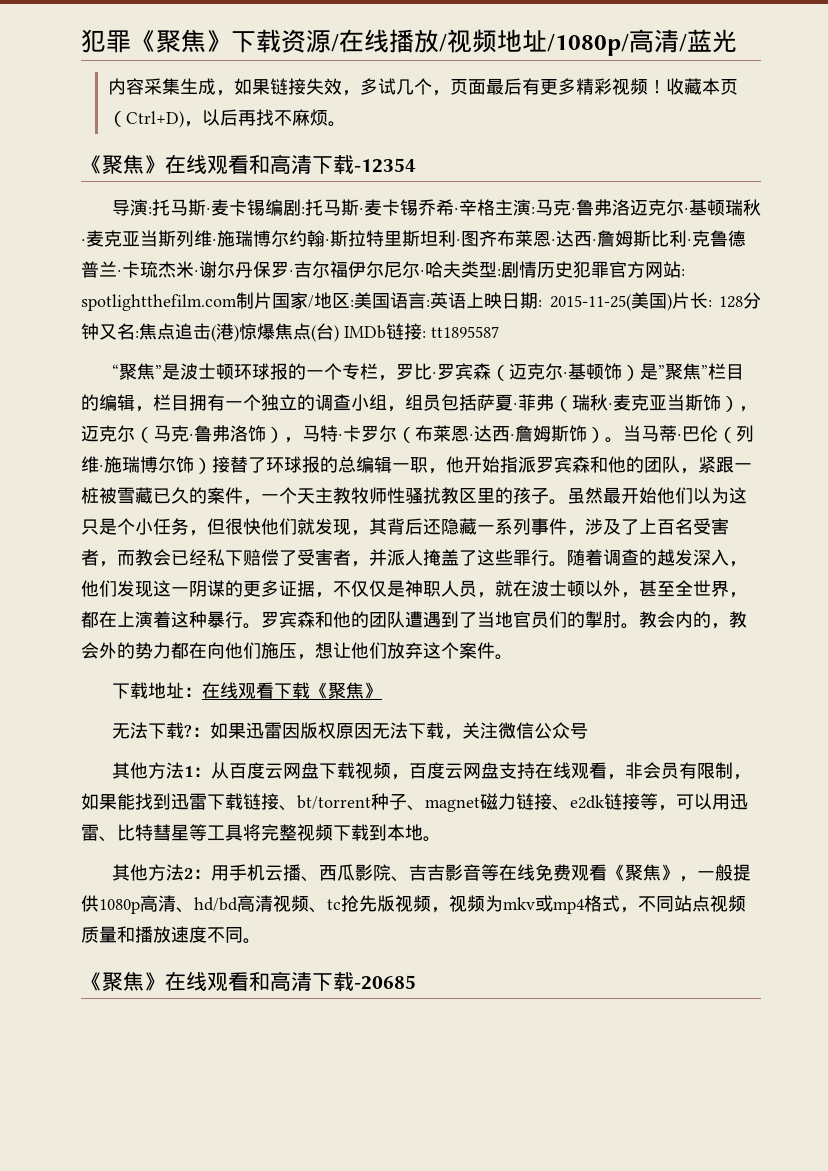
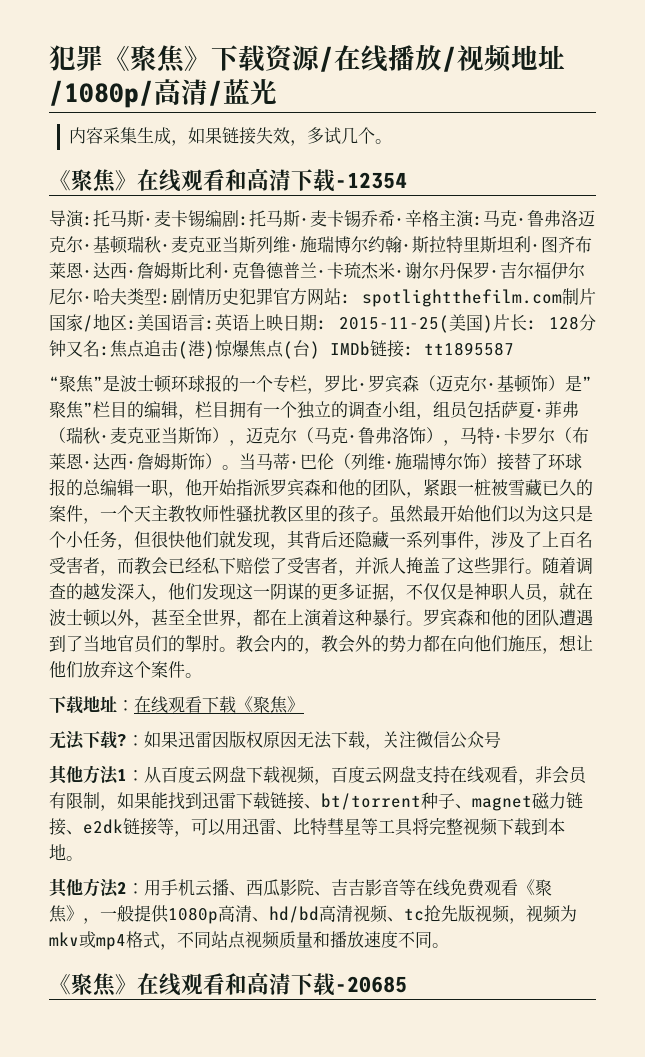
[431,78,738,96] [107,109,328,128] ，页面最后有更多精彩视频！收藏本页（Ctrl+D)，以后再找不麻烦 -> (376, 135) none

